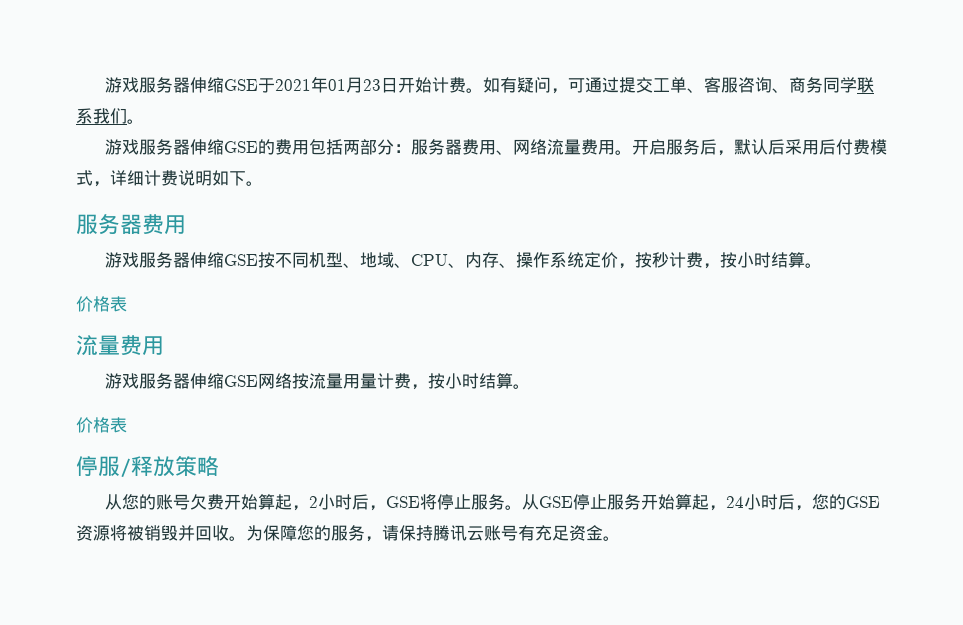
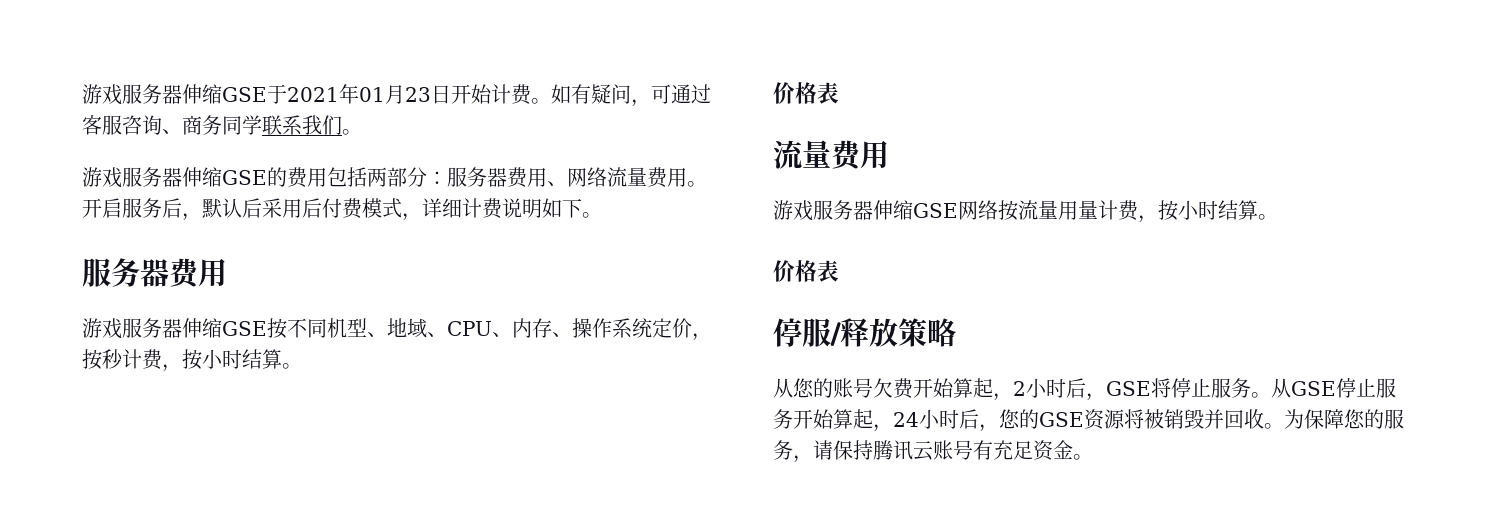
[618,77,704,93] 提交工单、 -> (711, 94) none

